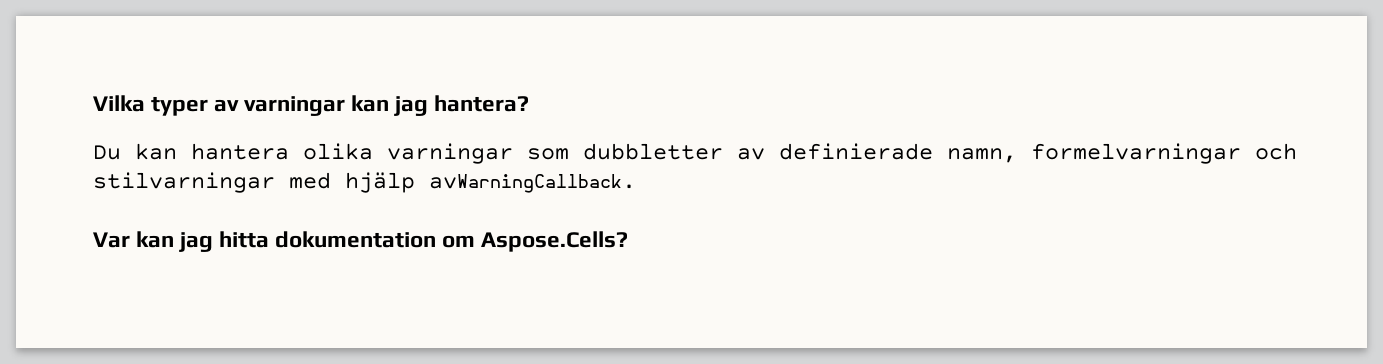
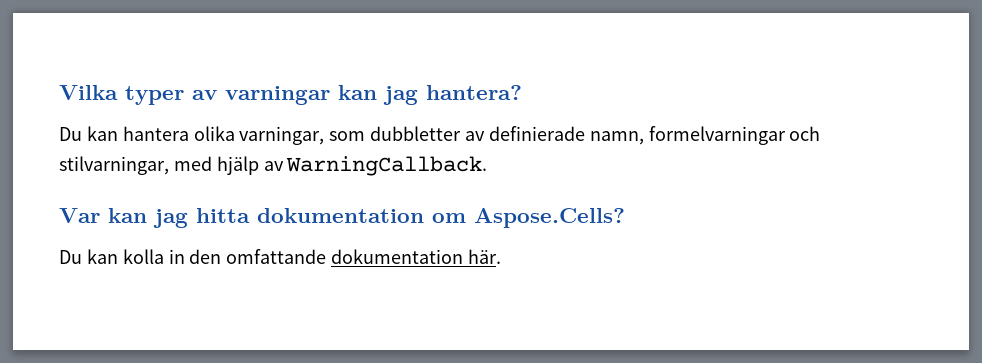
[387,143,513,164] varningar -> [239,126,325,145] varningar,
[93,172,275,193] stilvarningar -> [59,156,169,175] stilvarningar,
[429,174,636,193] avWarningCallback. -> [263,156,488,176] av WarningCallback.
(629, 241) none -> [59,249,502,264] // Du kan kolla in den omfattande dokumentation här.

